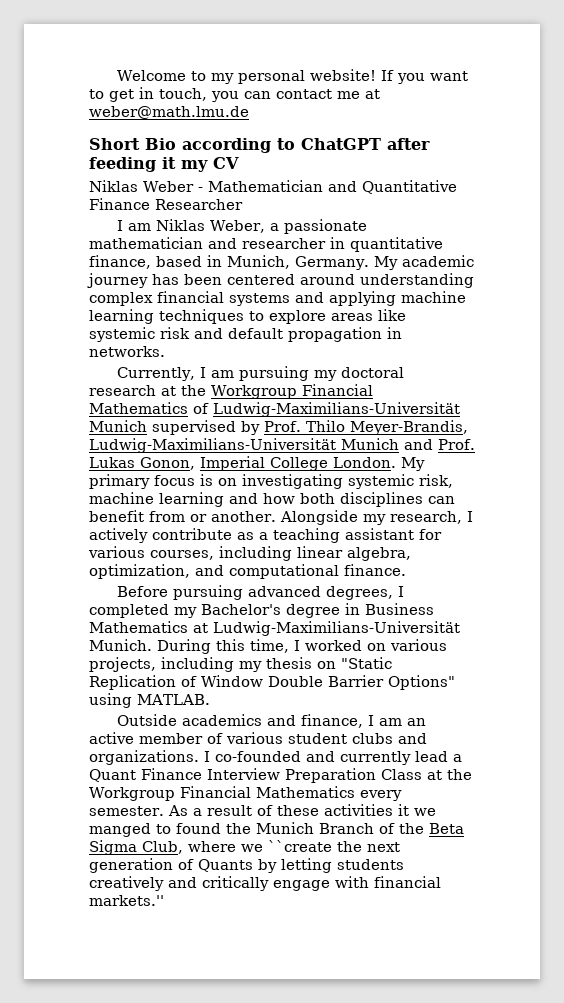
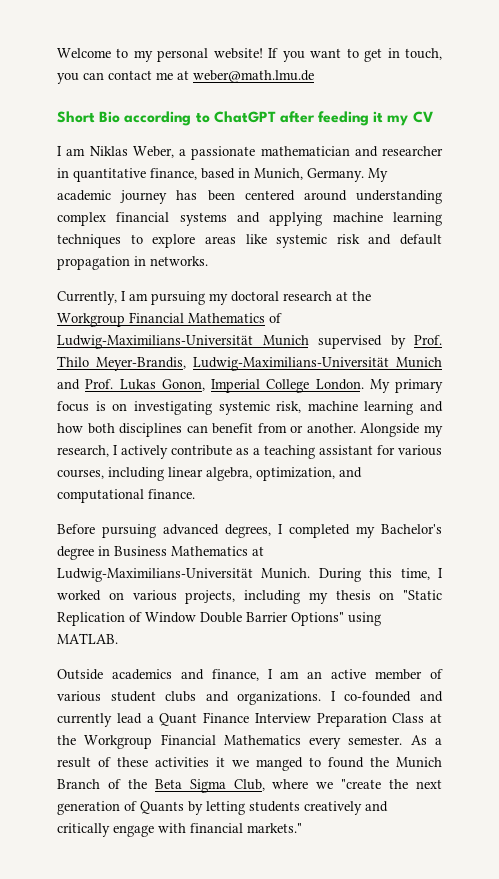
[89,180,457,194] [89,198,243,210] // Niklas Weber - Mathematician and Quantitative Finance Researcher -> (433, 117) none
[268,840,332,852] ``create -> [341,779,382,789] "create
[89,895,164,906] markets.'' -> [247,823,302,833] markets."

